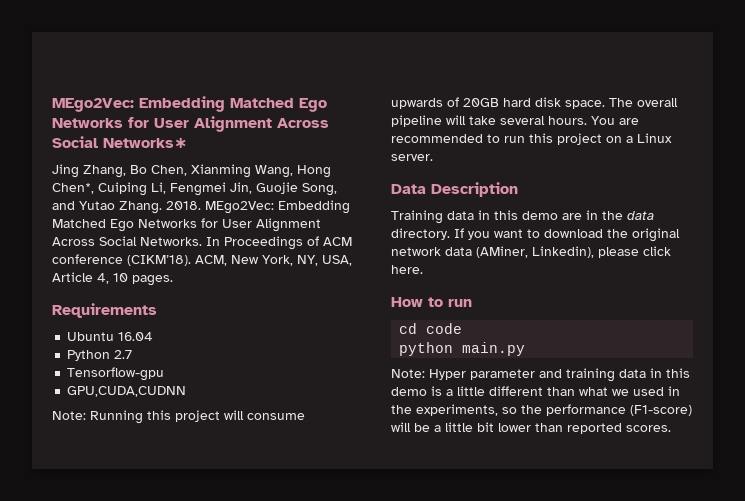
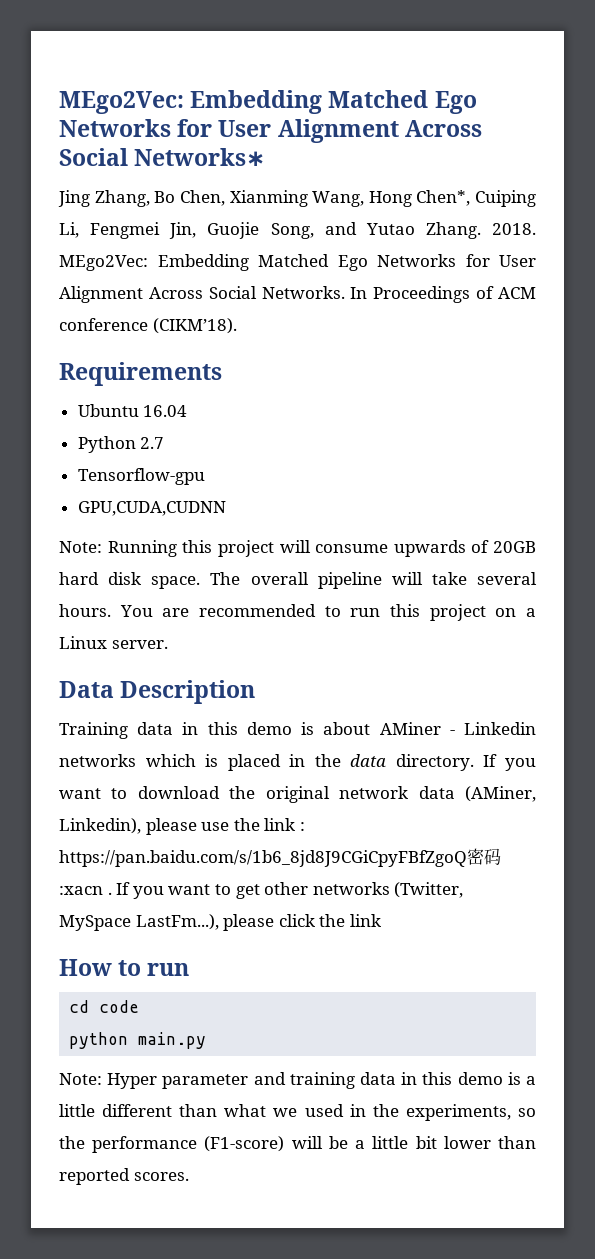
[195,255,352,266] [52,272,173,286] ACM, New York, NY, USA, Article 4, 10 pages. -> (237, 326) none
[562,213,582,220] are -> [301,722,536,735] [59,754,281,771] is about AMiner - Linkedin networks which is placed
[643,246,671,256] [391,265,423,274] click here. -> [201,818,305,831] [59,848,501,867] [59,882,464,899] [59,914,381,931] use the link : https://pan.baidu.com/s/1b6_8jd8J9CGiCpyFBfZgoQ密码:xacn . If you want to get other networks (Twitter, MySpace LastFm...), please click the link

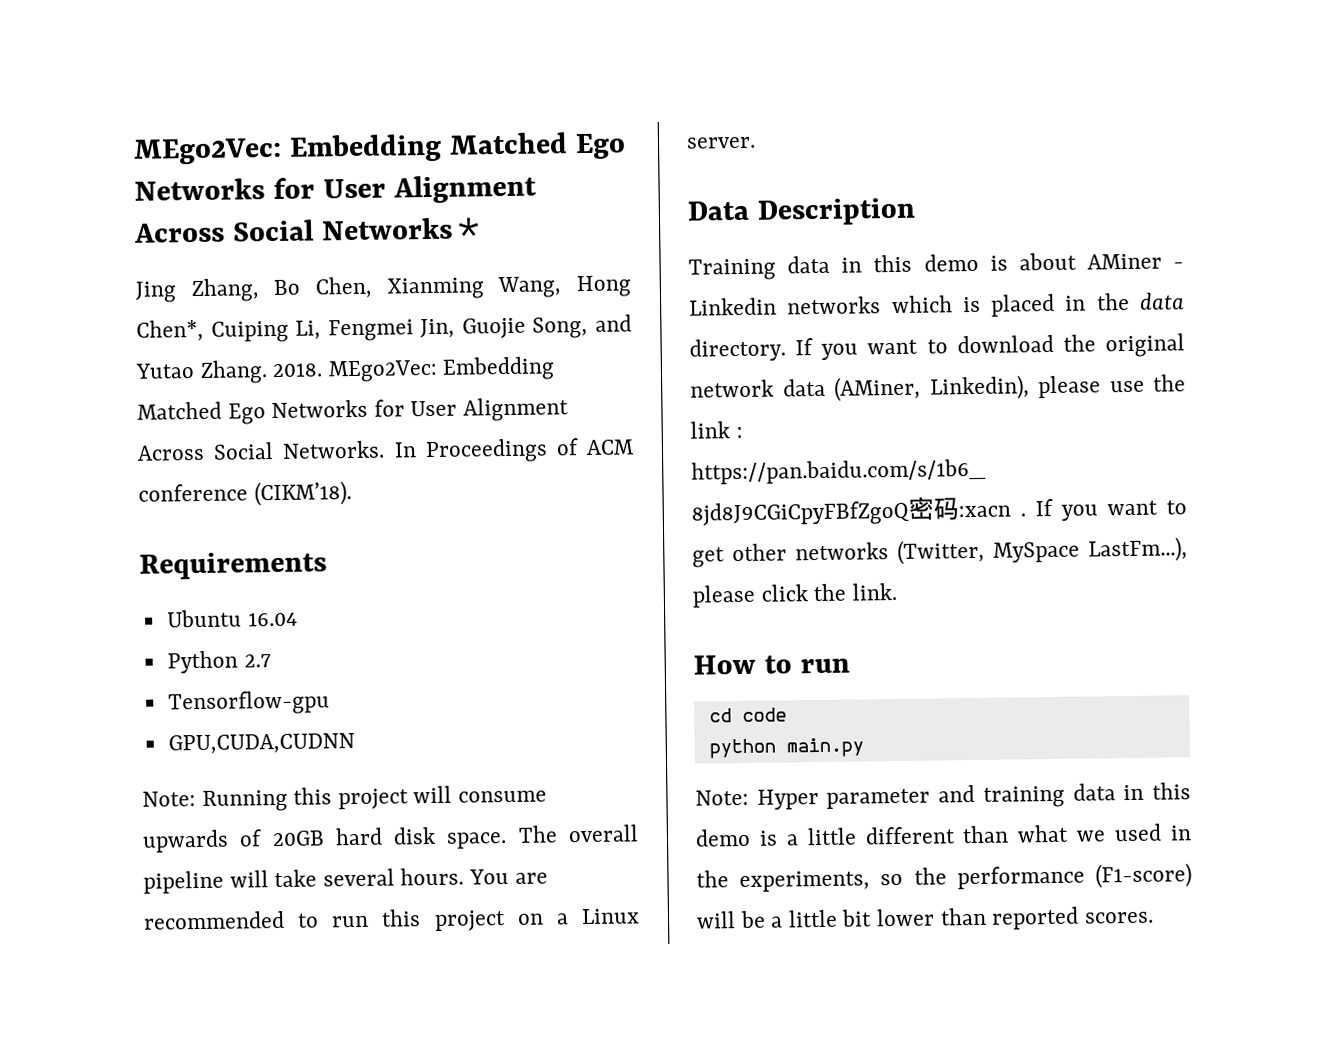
[349,914,381,927] link -> [851,582,897,601] link.

